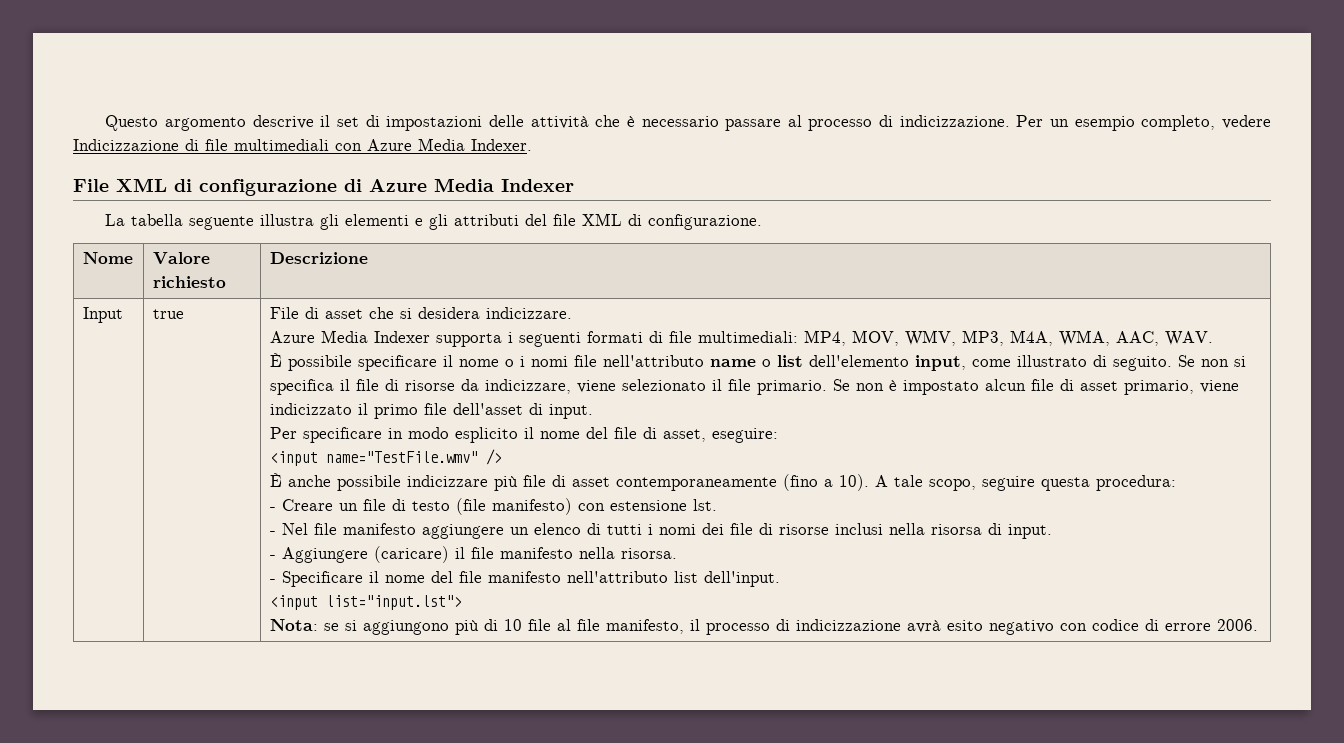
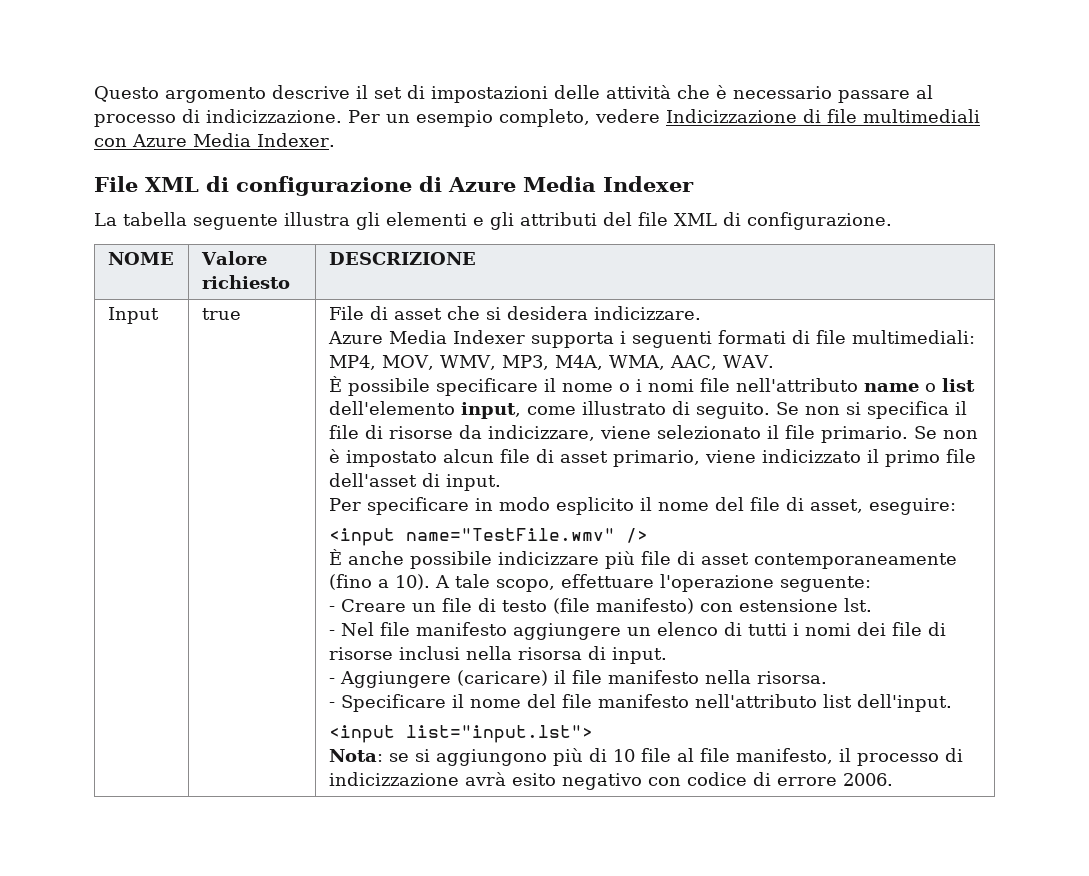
[82,252,133,264] Nome -> [107,252,174,265] NOME
[269,252,368,264] Descrizione -> [328,252,476,265] DESCRIZIONE
[981,475,1176,491] seguire questa procedura: -> [560,574,871,592] effettuare l'operazione seguente:

